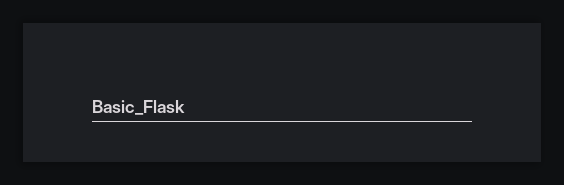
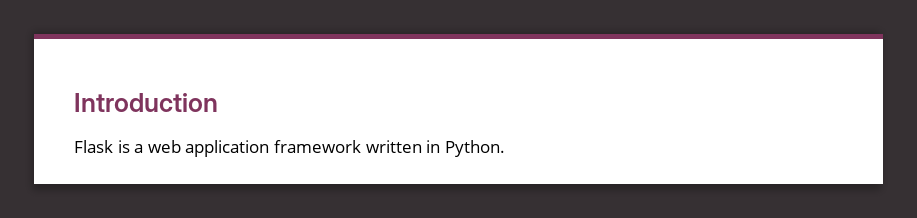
[92,100,185,115] Basic_Flask -> [74,93,218,112] [74,140,505,157] Introduction // Flask is a web application framework written in Python.

